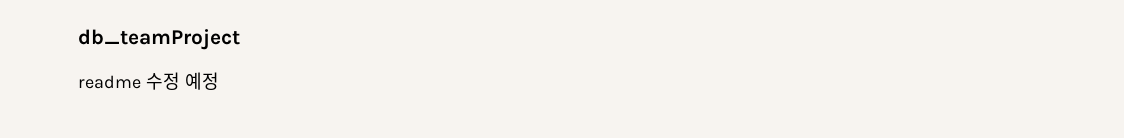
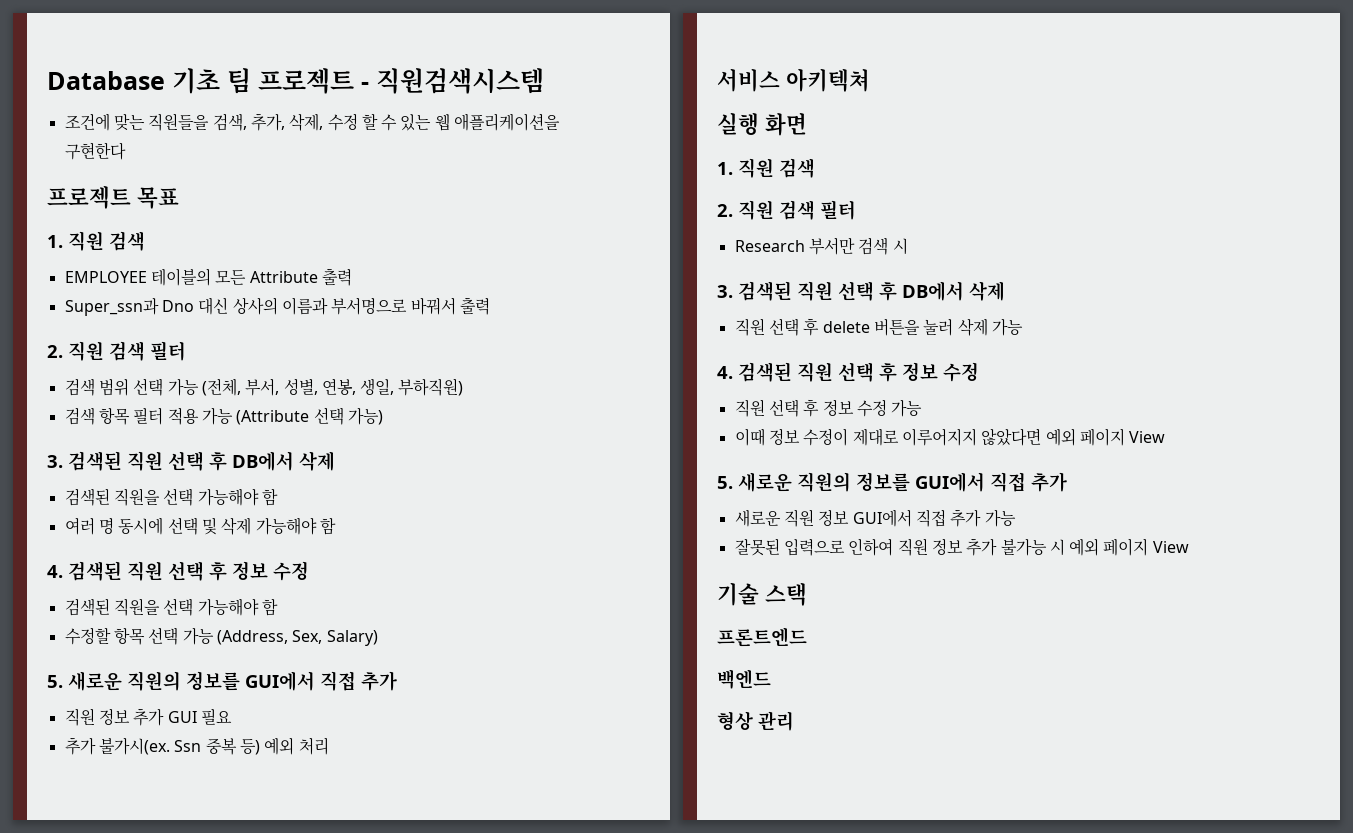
[78,29,240,50] [78,72,219,90] db_teamProject // readme 수정 예정 -> [47,68,544,94] [64,113,561,131] [64,142,126,160] [47,186,179,209] [47,231,145,251] [64,268,352,286] [64,297,490,316] [47,341,186,361] [64,378,464,396] [64,407,383,425] [47,451,335,471] [64,488,278,506] [64,517,336,535] [47,561,309,581] [64,598,278,616] [64,627,378,646] [47,671,397,691] [64,708,232,726] [64,737,329,755] [717,68,870,92] [717,113,807,136] [717,158,815,178] [717,200,856,220] [734,237,908,255] [717,281,1005,301] [734,318,1023,336] [717,362,979,382] [734,399,923,417] [734,428,1166,446] [717,472,1067,492] [734,509,1016,527] [734,538,1189,556] [717,582,807,606] [717,627,807,647] [717,669,771,689] [717,711,794,731] Database 기초 팀 프로젝트 - 직원검색시스템 // 조건에 맞는 직원들을 검색, 추가, 삭제, 수정 할 수 있는 웹 애플리케이션을 구현한다 // 프로젝트 목표 // 1. 직원 검색 // EMPLOYEE 테이블의 모든 Attribute 출력 // Super_ssn과 Dno 대신 상사의 이름과 부서명으로 바꿔서 출력 // 2. 직원 검색 필터 // 검색 범위 선택 가능 (전체, 부서, 성별, 연봉, 생일, 부하직원) // 검색 항목 필터 적용 가능 (Attribute 선택 가능) // 3. 검색된 직원 선택 후 DB에서 삭제 // 검색된 직원을 선택 가능해야 함 // 여러 명 동시에 선택 및 삭제 가능해야 함 // 4. 검색된 직원 선택 후 정보 수정 // 검색된 직원을 선택 가능해야 함 // 수정할 항목 선택 가능 (Address, Sex, Salary) // 5. 새로운 직원의 정보를 GUI에서 직접 추가 // 직원 정보 추가 GUI 필요 // 추가 불가시(ex. Ssn 중복 등) 예외 처리 // 서비스 아키텍쳐 // 실행 화면 // 1. 직원 검색 // 2. 직원 검색 필터 // Research 부서만 검색 시 // 3. 검색된 직원 선택 후 DB에서 삭제 // 직원 선택 후 delete 버튼을 눌러 삭제 가능 // 4. 검색된 직원 선택 후 정보 수정 // 직원 선택 후 정보 수정 가능 // 이때 정보 수정이 제대로 이루어지지 않았다면 예외 페이지 View // 5. 새로운 직원의 정보를 GUI에서 직접 추가 // 새로운 직원 정보 GUI에서 직접 추가 가능 // 잘못된 입력으로 인하여 직원 정보 추가 불가능 시 예외 페이지 View // 기술 스택 // 프론트엔드 // 백엔드 // 형상 관리

